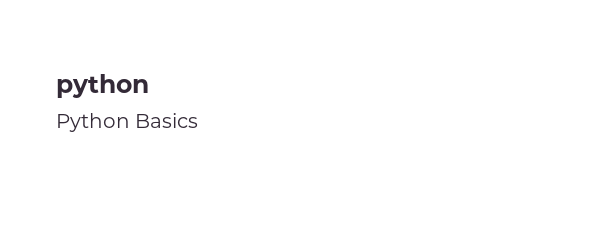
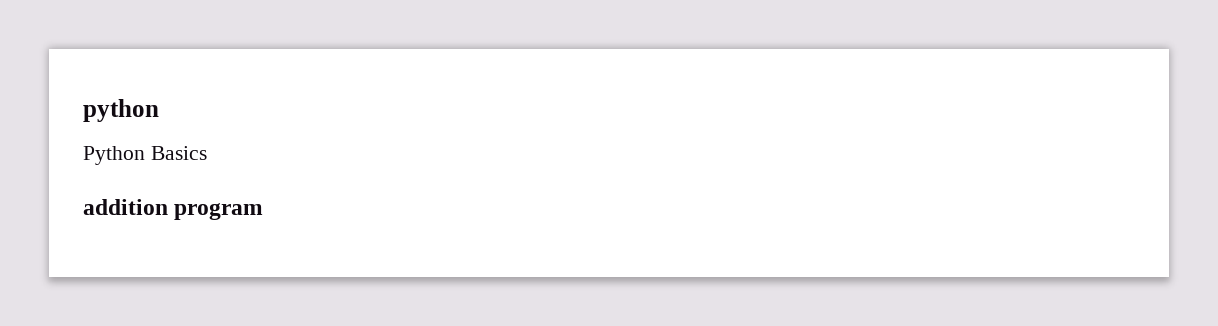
(199, 120) none -> [83,199,264,220] // addition program

